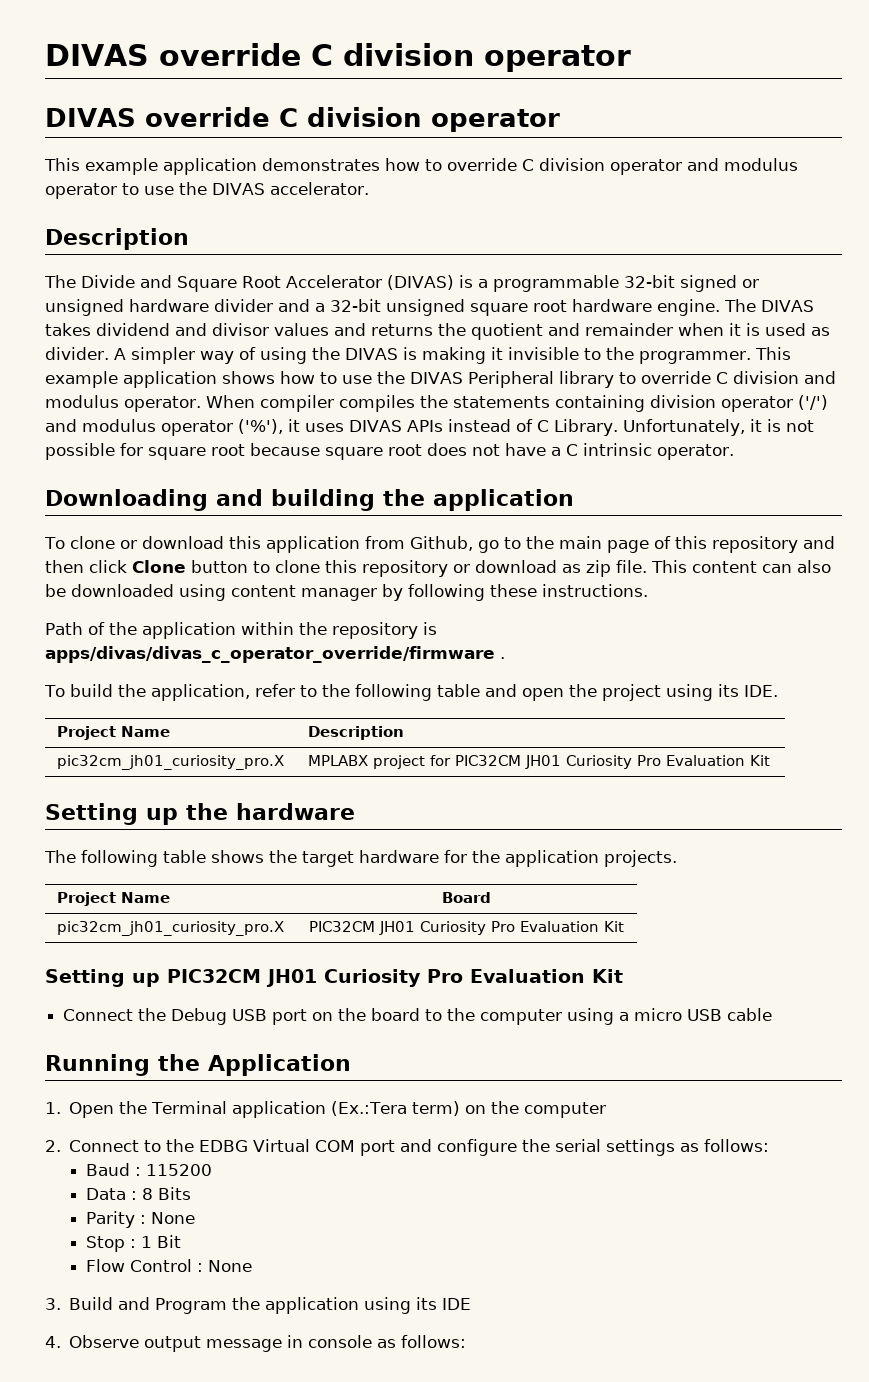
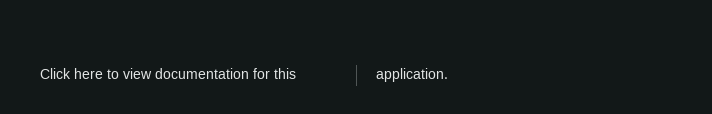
[45,43,631,72] [45,107,560,132] [44,158,798,175] [45,182,369,199] [45,228,189,250] [44,275,759,292] [45,299,814,316] [45,323,830,340] [45,347,791,364] [45,371,836,388] [45,395,828,412] [45,419,814,436] [45,443,734,460] [45,489,574,511] [44,536,835,553] [45,560,831,577] [45,584,648,601] [45,622,437,639] [45,646,505,663] [44,684,778,701] [56,726,170,740] [307,726,404,740] [56,755,284,770] [307,755,770,769] [45,803,355,825] [44,850,677,867] [56,892,170,906] [442,892,491,903] [56,921,284,936] [309,921,624,935] [45,969,623,987] [63,1008,773,1025] [45,1054,351,1076] [45,1101,607,1118] [45,1139,770,1156] [86,1163,213,1176] [86,1187,192,1200] [86,1211,196,1228] [86,1235,182,1252] [86,1259,253,1272] [45,1297,472,1314] [45,1335,467,1352] DIVAS override C division operator // DIVAS override C division operator // This example application demonstrates how to override C division operator and modulus operator to use the DIVAS accelerator. // Description // The Divide and Square Root Accelerator (DIVAS) is a programmable 32-bit signed or unsigned hardware divider and a 32-bit unsigned square root hardware engine. The DIVAS takes dividend and divisor values and returns the quotient and remainder when it is used as divider. A simpler way of using the DIVAS is making it invisible to the programmer. This example application shows how to use the DIVAS Peripheral library to override C division and modulus operator. When compiler compiles the statements containing division operator ('/') and modulus operator ('%'), it uses DIVAS APIs instead of C Library. Unfortunately, it is not possible for square root because square root does not have a C intrinsic operator. // Downloading and building the application // To clone or download this application from Github, go to the main page of this repository and then click Clone button to clone this repository or download as zip file. This content can also be downloaded using content manager by following these instructions. // Path of the application within the repository is apps/divas/divas_c_operator_override/firmware . // To build the application, refer to the following table and open the project using its IDE. // Project Name | Description // pic32cm_jh01_curiosity_pro.X | MPLABX project for PIC32CM JH01 Curiosity Pro Evaluation Kit // Setting up the hardware // The following table shows the target hardware for the application projects. // Project Name | Board // pic32cm_jh01_curiosity_pro.X | PIC32CM JH01 Curiosity Pro Evaluation Kit // Setting up PIC32CM JH01 Curiosity Pro Evaluation Kit // Connect the Debug USB port on the board to the computer using a micro USB cable // Running the Application // 1. Open the Terminal application (Ex.:Tera term) on the computer // 2. Connect to the EDBG Virtual COM port and configure the serial settings as follows: // Baud : 115200 // Data : 8 Bits // Parity : None // Stop : 1 Bit // Flow Control : None // 3. Build and Program the application using its IDE // 4. Observe output message in console as follows: -> [40,68,448,82] Click here to view documentation for this application.

